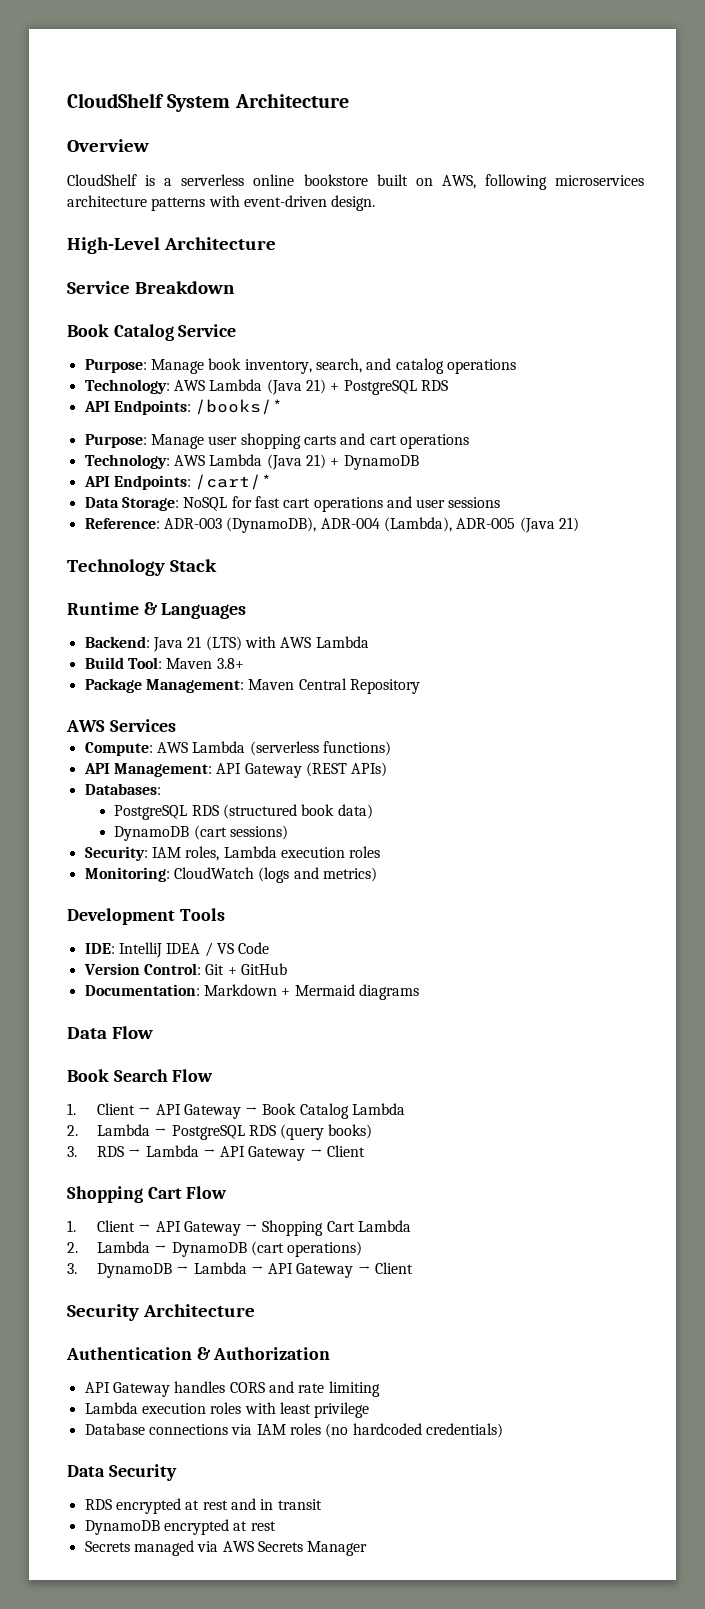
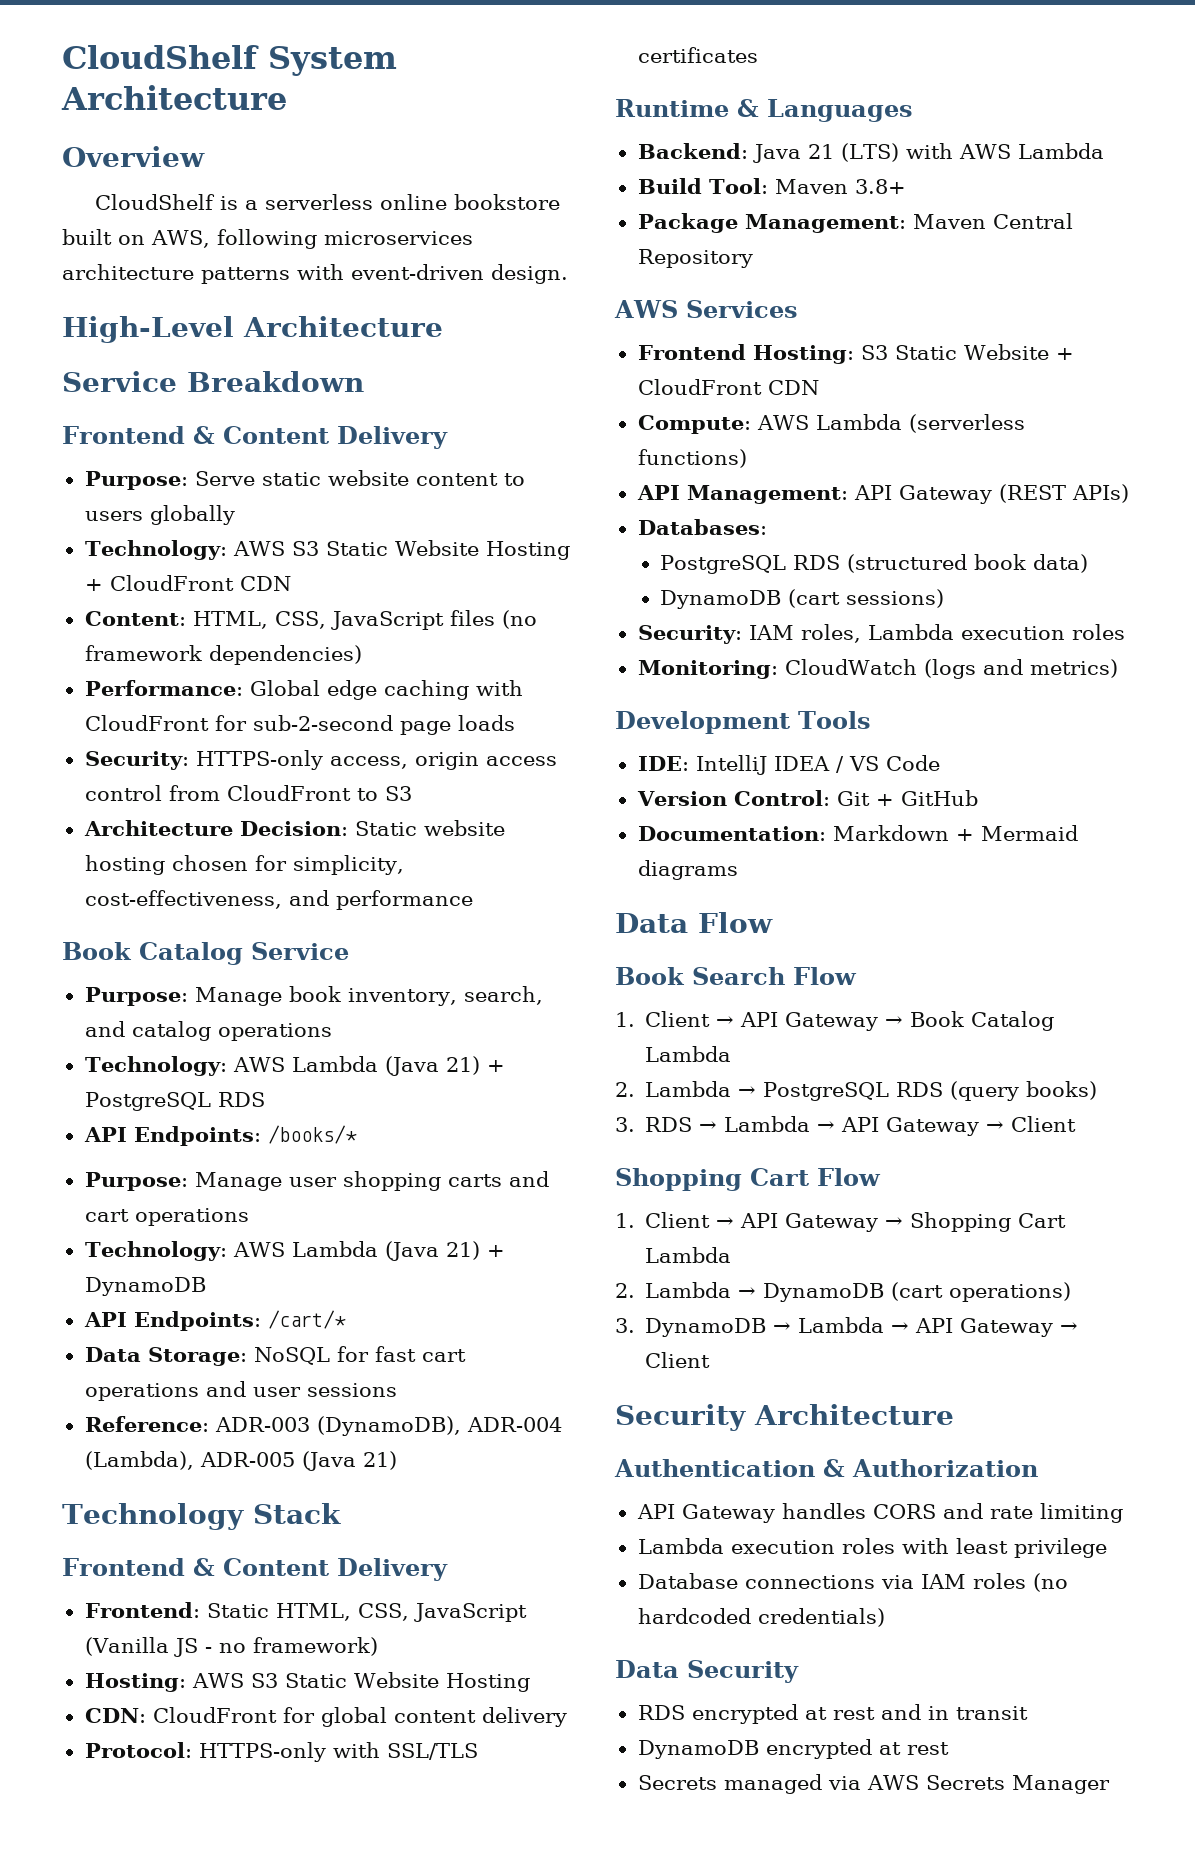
(235, 287) none -> [62,426,448,449] [84,470,525,490] [84,505,235,525] [84,540,571,560] [84,575,291,591] [84,610,537,630] [84,645,362,665] [84,680,523,700] [84,715,515,735] [84,750,557,770] [84,785,412,801] [83,820,505,836] [84,855,404,875] [84,890,473,910] // Frontend & Content Delivery // Purpose: Serve static website content to users globally // Technology: AWS S3 Static Website Hosting + CloudFront CDN // Content: HTML, CSS, JavaScript files (no framework dependencies) // Performance: Global edge caching with CloudFront for sub-2-second page loads // Security: HTTPS-only access, origin access control from CloudFront to S3 // Architecture Decision: Static website hosting chosen for simplicity, cost-effectiveness, and performance
(217, 565) none -> [62,1558,448,1581] [84,1602,527,1622] [84,1637,378,1657] [84,1672,530,1692] [84,1707,567,1727] [84,1742,478,1762] [637,47,758,63] // Frontend & Content Delivery // Frontend: Static HTML, CSS, JavaScript (Vanilla JS - no framework) // Hosting: AWS S3 Static Website Hosting // CDN: CloudFront for global content delivery // Protocol: HTTPS-only with SSL/TLS certificates
(176, 725) none -> [637,344,1074,364] [637,379,819,395] // Frontend Hosting: S3 Static Website + CloudFront CDN

